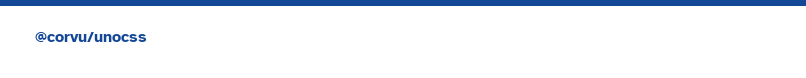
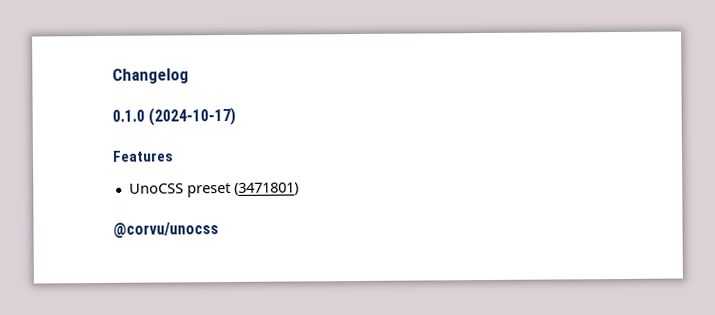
(35, 37) none -> [112,68,189,84] [112,106,237,126] [112,150,174,162] [128,182,299,198] Changelog // 0.1.0 (2024-10-17) // Features // UnoCSS preset (3471801) //

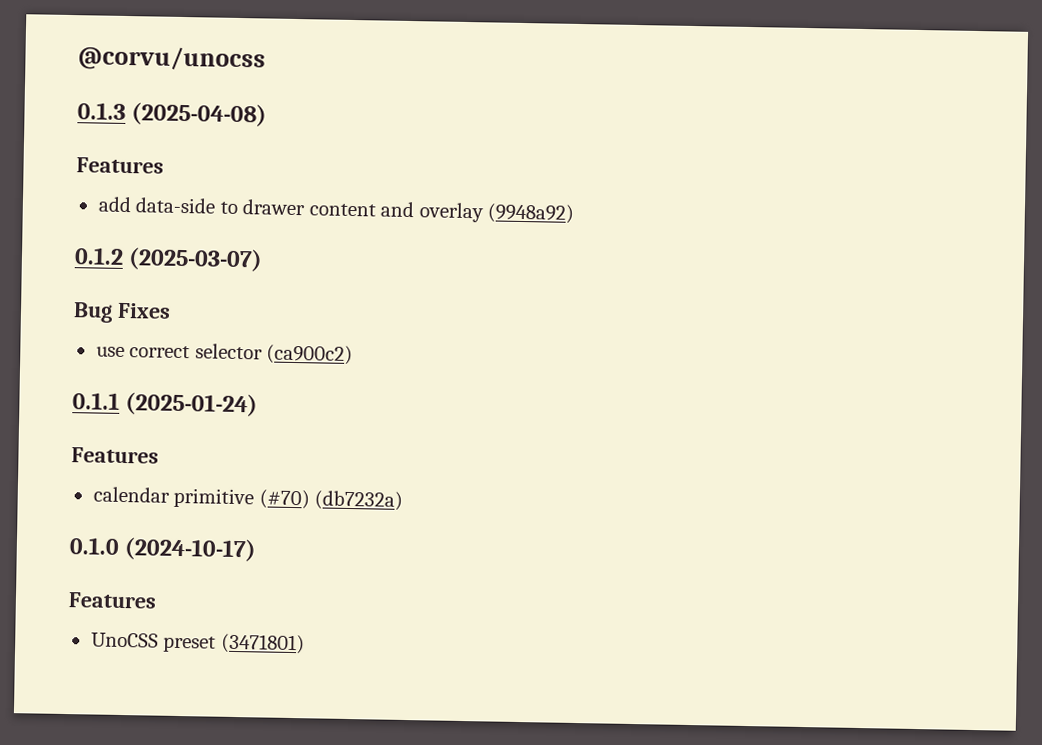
[112,68,189,84] Changelog -> [78,45,266,73] [77,102,268,127] [76,157,164,174] [97,196,575,224] [74,247,264,272] [73,302,171,323] [95,343,354,366] [72,392,259,417] [71,447,159,464] [92,486,404,511] @corvu/unocss // 0.1.3 (2025-04-08) // Features // add data-side to drawer content and overlay (9948a92) // 0.1.2 (2025-03-07) // Bug Fixes // use correct selector (ca900c2) // 0.1.1 (2025-01-24) // Features // calendar primitive (#70) (db7232a)
[113,222,219,238] // @corvu/unocss -> (305, 644) none

